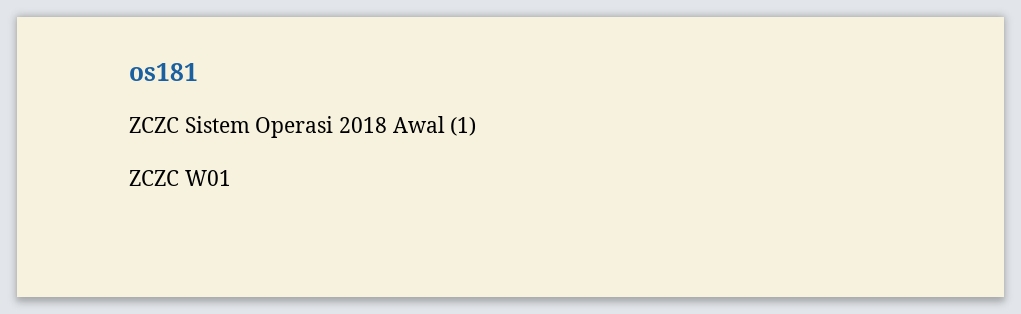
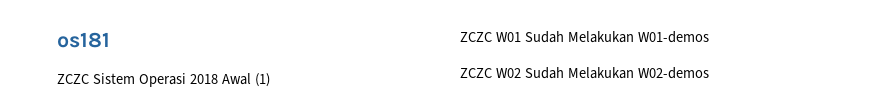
(231, 178) none -> [524,31,709,43] [460,67,709,79] Sudah Melakukan W01-demos // ZCZC W02 Sudah Melakukan W02-demos

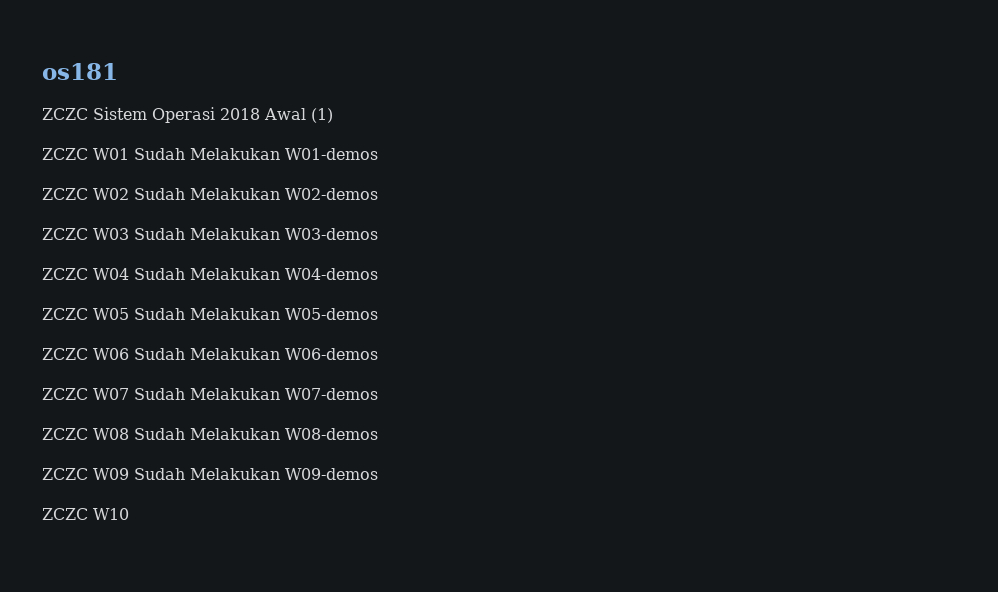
(709, 73) none -> [42,228,378,240] [42,268,378,280] [42,308,378,320] [42,348,378,360] [42,388,378,400] [42,428,378,440] [42,468,378,480] [42,508,129,520] // ZCZC W03 Sudah Melakukan W03-demos // ZCZC W04 Sudah Melakukan W04-demos // ZCZC W05 Sudah Melakukan W05-demos // ZCZC W06 Sudah Melakukan W06-demos // ZCZC W07 Sudah Melakukan W07-demos // ZCZC W08 Sudah Melakukan W08-demos // ZCZC W09 Sudah Melakukan W09-demos // ZCZC W10

